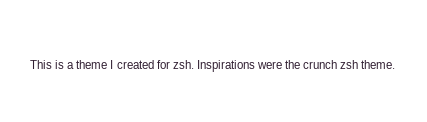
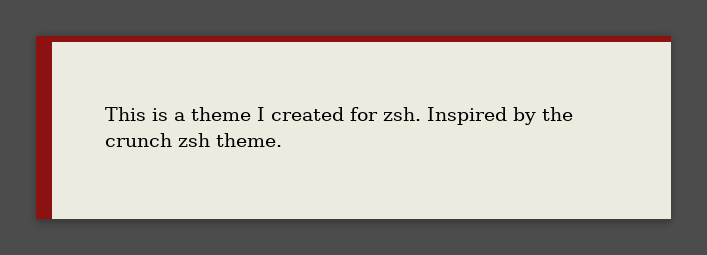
[196,60,282,72] Inspirations were -> [427,107,536,125] Inspired by

